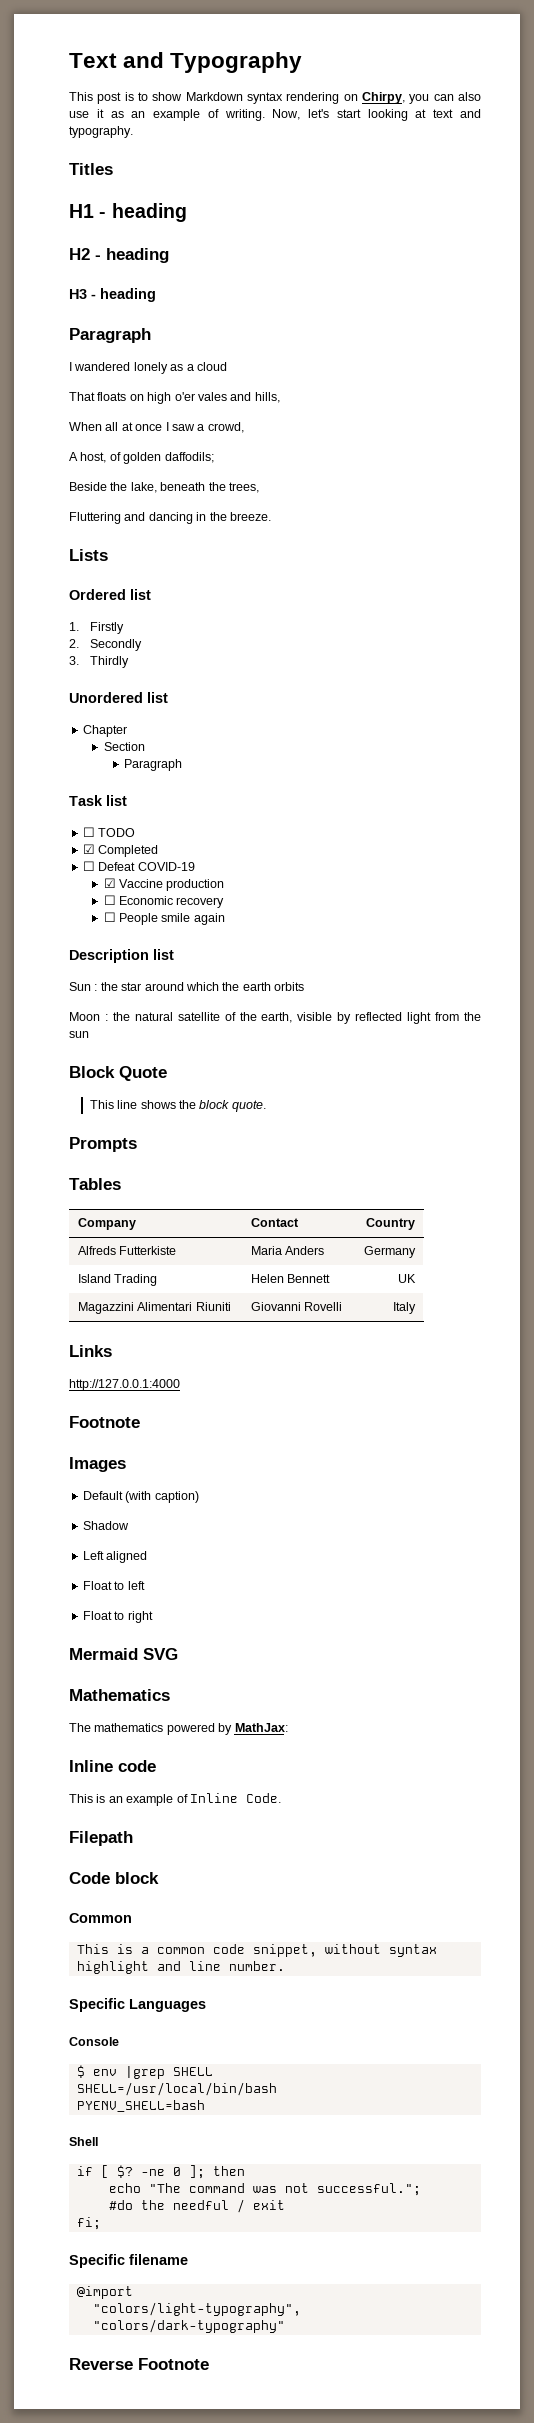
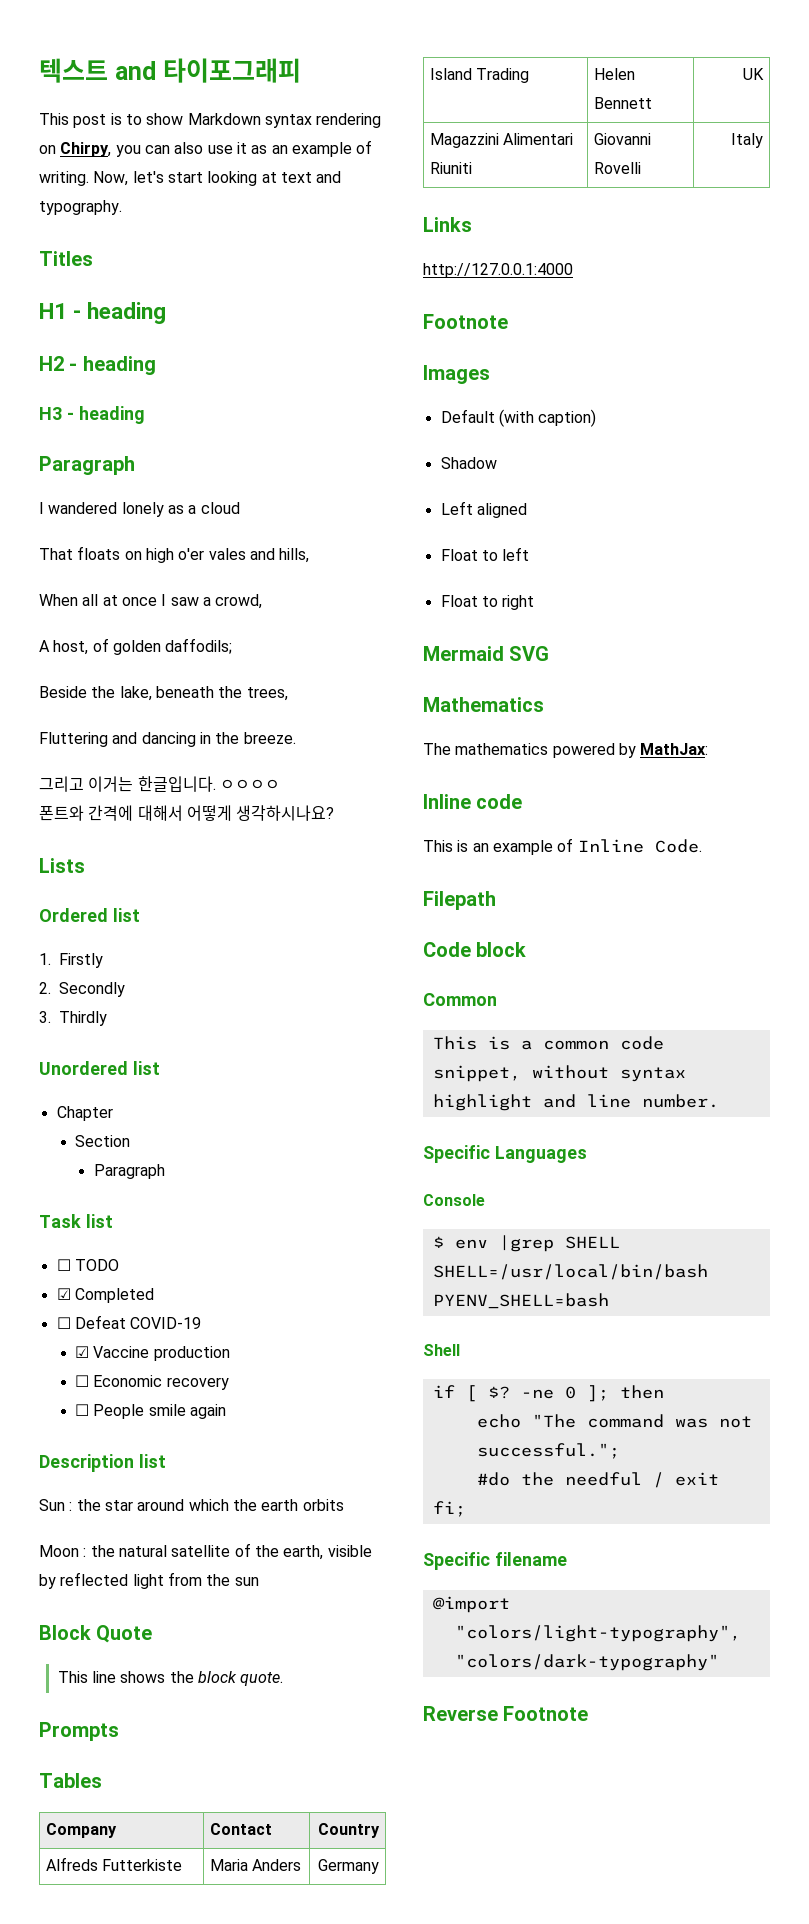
[69,52,303,73] Text and Typography -> [39,58,301,83] 텍스트 and 타이포그래피
(271, 516) none -> [39,776,280,792] [39,805,335,821] // 그리고 이거는 한글입니다. ㅇㅇㅇㅇ // 폰트와 간격에 대해서 어떻게 생각하시나요?

